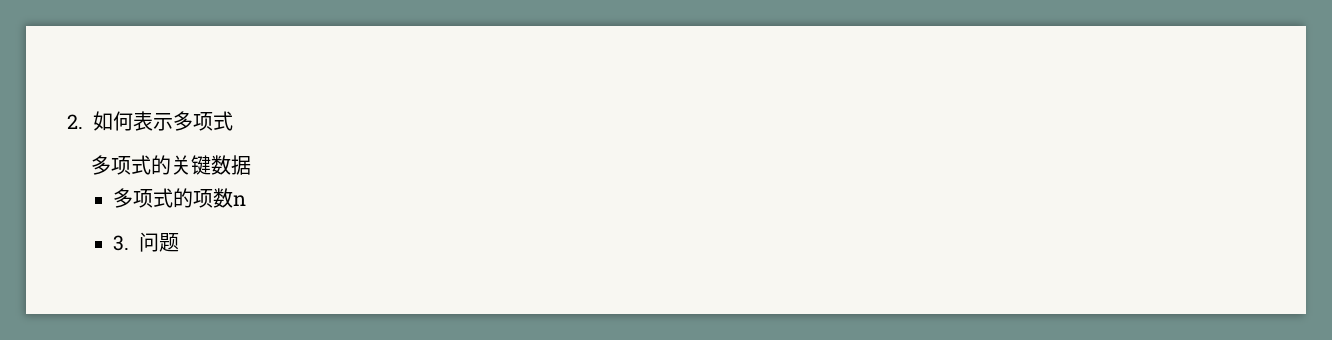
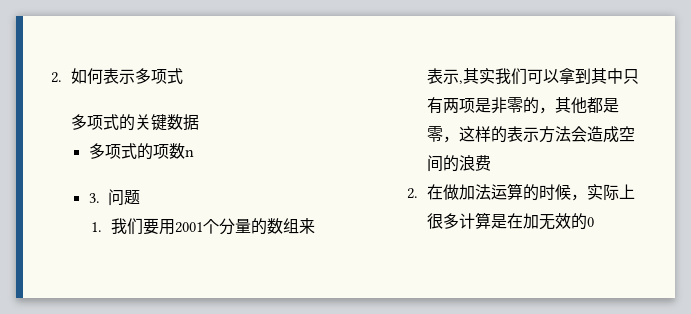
(180, 242) none -> [90,218,315,235] [426,68,639,85] [426,97,619,114] [426,126,635,143] [426,155,491,172] [406,183,635,201] [426,212,594,230] // 1.我们要用2001个分量的数组来表示,其实我们可以拿到其中只有两项是非零的，其他都是零，这样的表示方法会造成空间的浪费 // 2.在做加法运算的时候，实际上很多计算是在加无效的0

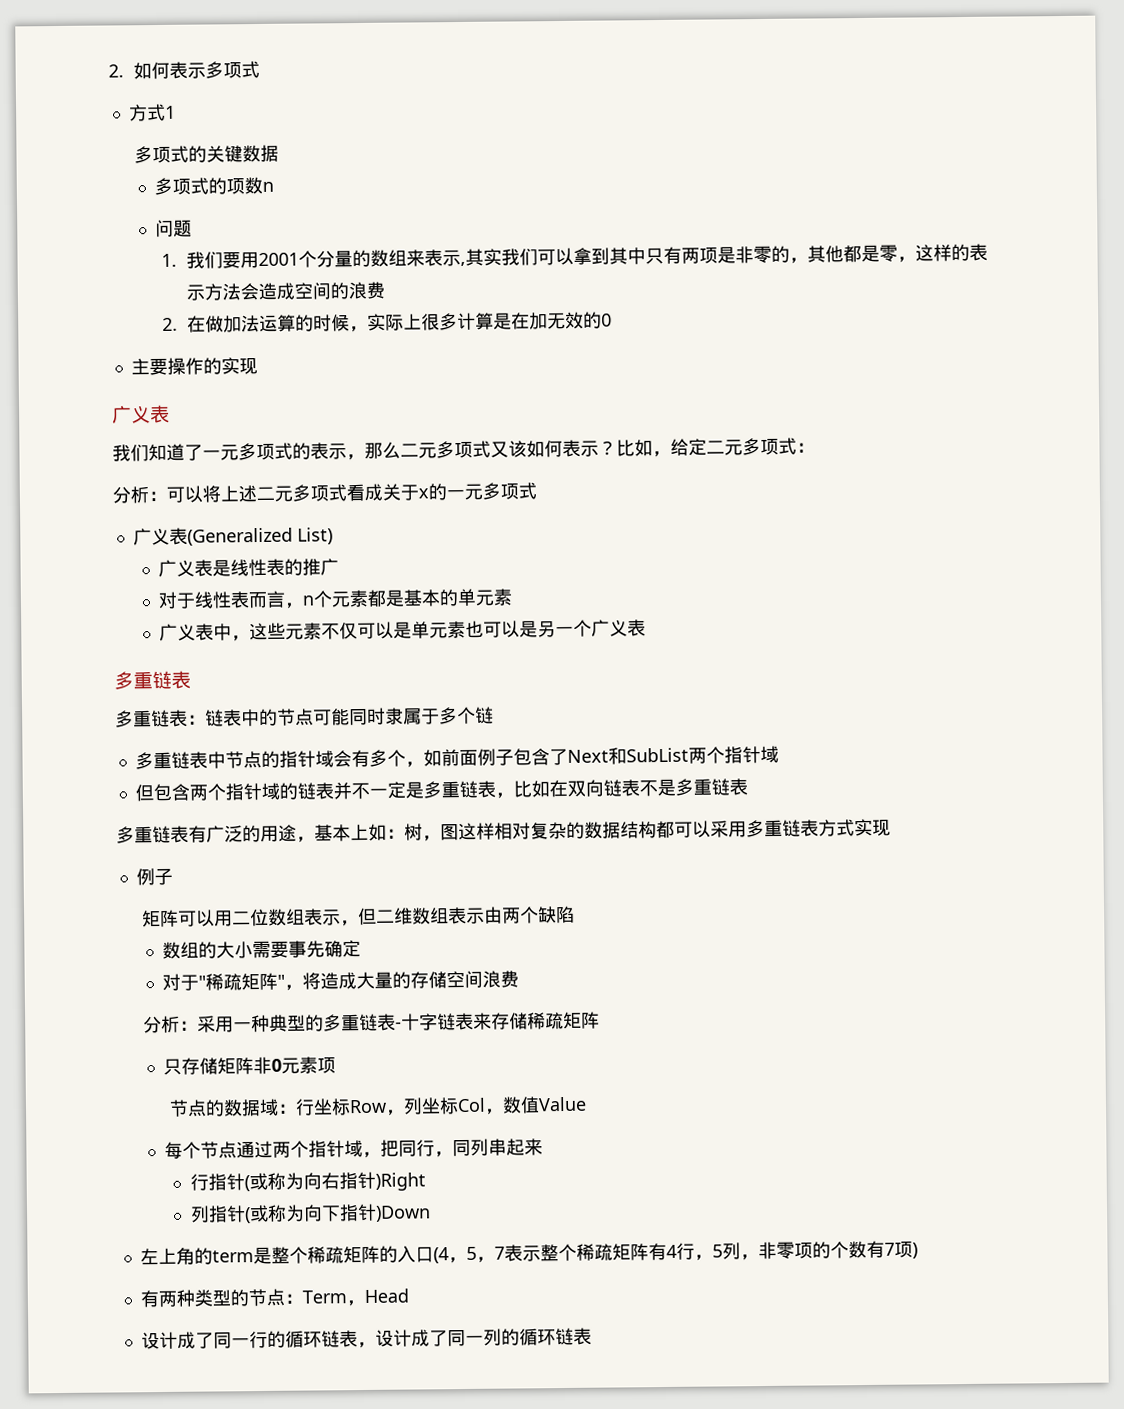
(183, 76) none -> [128,103,176,122] // 方式1
[88,193,100,203] 3. -> (275, 186) none
(594, 222) none -> [130,357,258,376] [112,404,170,424] [112,437,815,462] [112,482,537,504] [132,527,333,546] [158,558,340,578] [158,588,514,610] [159,619,647,642] [114,670,191,690] [115,706,494,728] [134,745,779,770] [134,778,748,802] [116,818,891,844] [135,868,173,886] [142,905,576,928] [162,940,362,959] [162,970,520,991] [143,1011,601,1034] [163,1056,337,1075] [168,1096,587,1117] [164,1138,544,1159] [189,1171,426,1192] [189,1203,431,1224] [139,1240,918,1266] [139,1288,409,1308] [140,1327,592,1350] // 主要操作的实现 // 广义表 // 我们知道了一元多项式的表示，那么二元多项式又该如何表示？比如，给定二元多项式： // 分析：可以将上述二元多项式看成关于x的一元多项式 // 广义表(Generalized List) // 广义表是线性表的推广 // 对于线性表而言，n个元素都是基本的单元素 // 广义表中，这些元素不仅可以是单元素也可以是另一个广义表 // 多重链表 // 多重链表：链表中的节点可能同时隶属于多个链 // 多重链表中节点的指针域会有多个，如前面例子包含了Next和SubList两个指针域 // 但包含两个指针域的链表并不一定是多重链表，比如在双向链表不是多重链表 // 多重链表有广泛的用途，基本上如：树，图这样相对复杂的数据结构都可以采用多重链表方式实现 // 例子 // 矩阵可以用二位数组表示，但二维数组表示由两个缺陷 // 数组的大小需要事先确定 // 对于"稀疏矩阵"，将造成大量的存储空间浪费 // 分析：采用一种典型的多重链表-十字链表来存储稀疏矩阵 // 只存储矩阵非0元素项 // 节点的数据域：行坐标Row，列坐标Col，数值Value // 每个节点通过两个指针域，把同行，同列串起来 // 行指针(或称为向右指针)Right // 列指针(或称为向下指针)Down // 左上角的term是整个稀疏矩阵的入口(4，5，7表示整个稀疏矩阵有4行，5列，非零项的个数有7项) // 有两种类型的节点：Term，Head // 设计成了同一行的循环链表，设计成了同一列的循环链表

